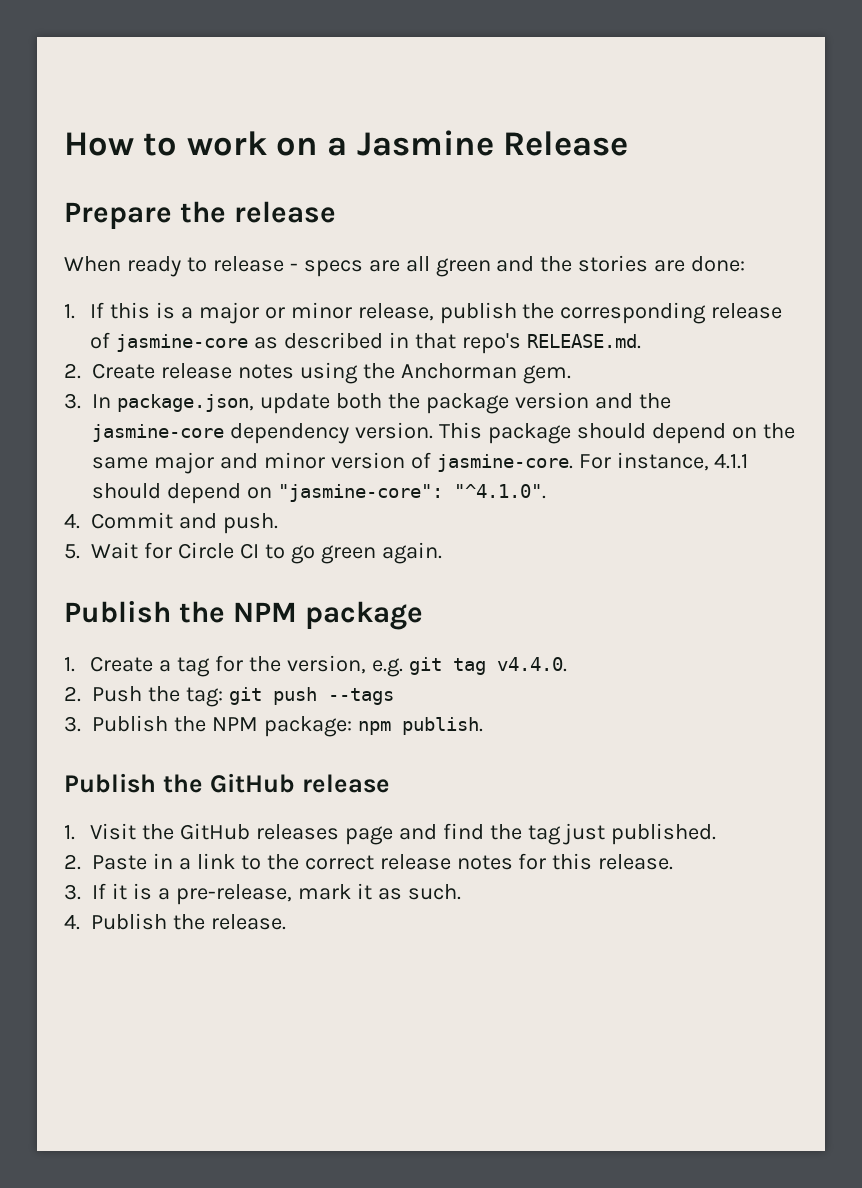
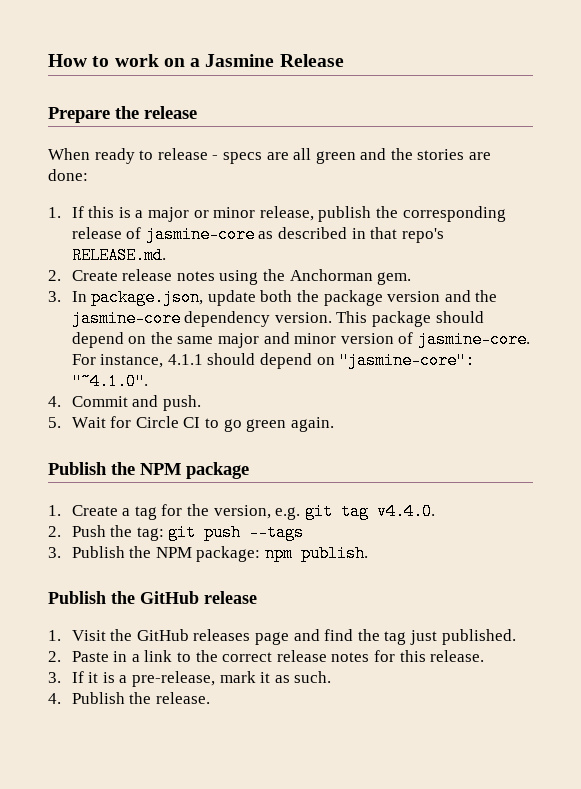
[453,484,546,499] "^4.1.0". -> [71,373,148,390] "~4.1.0".

